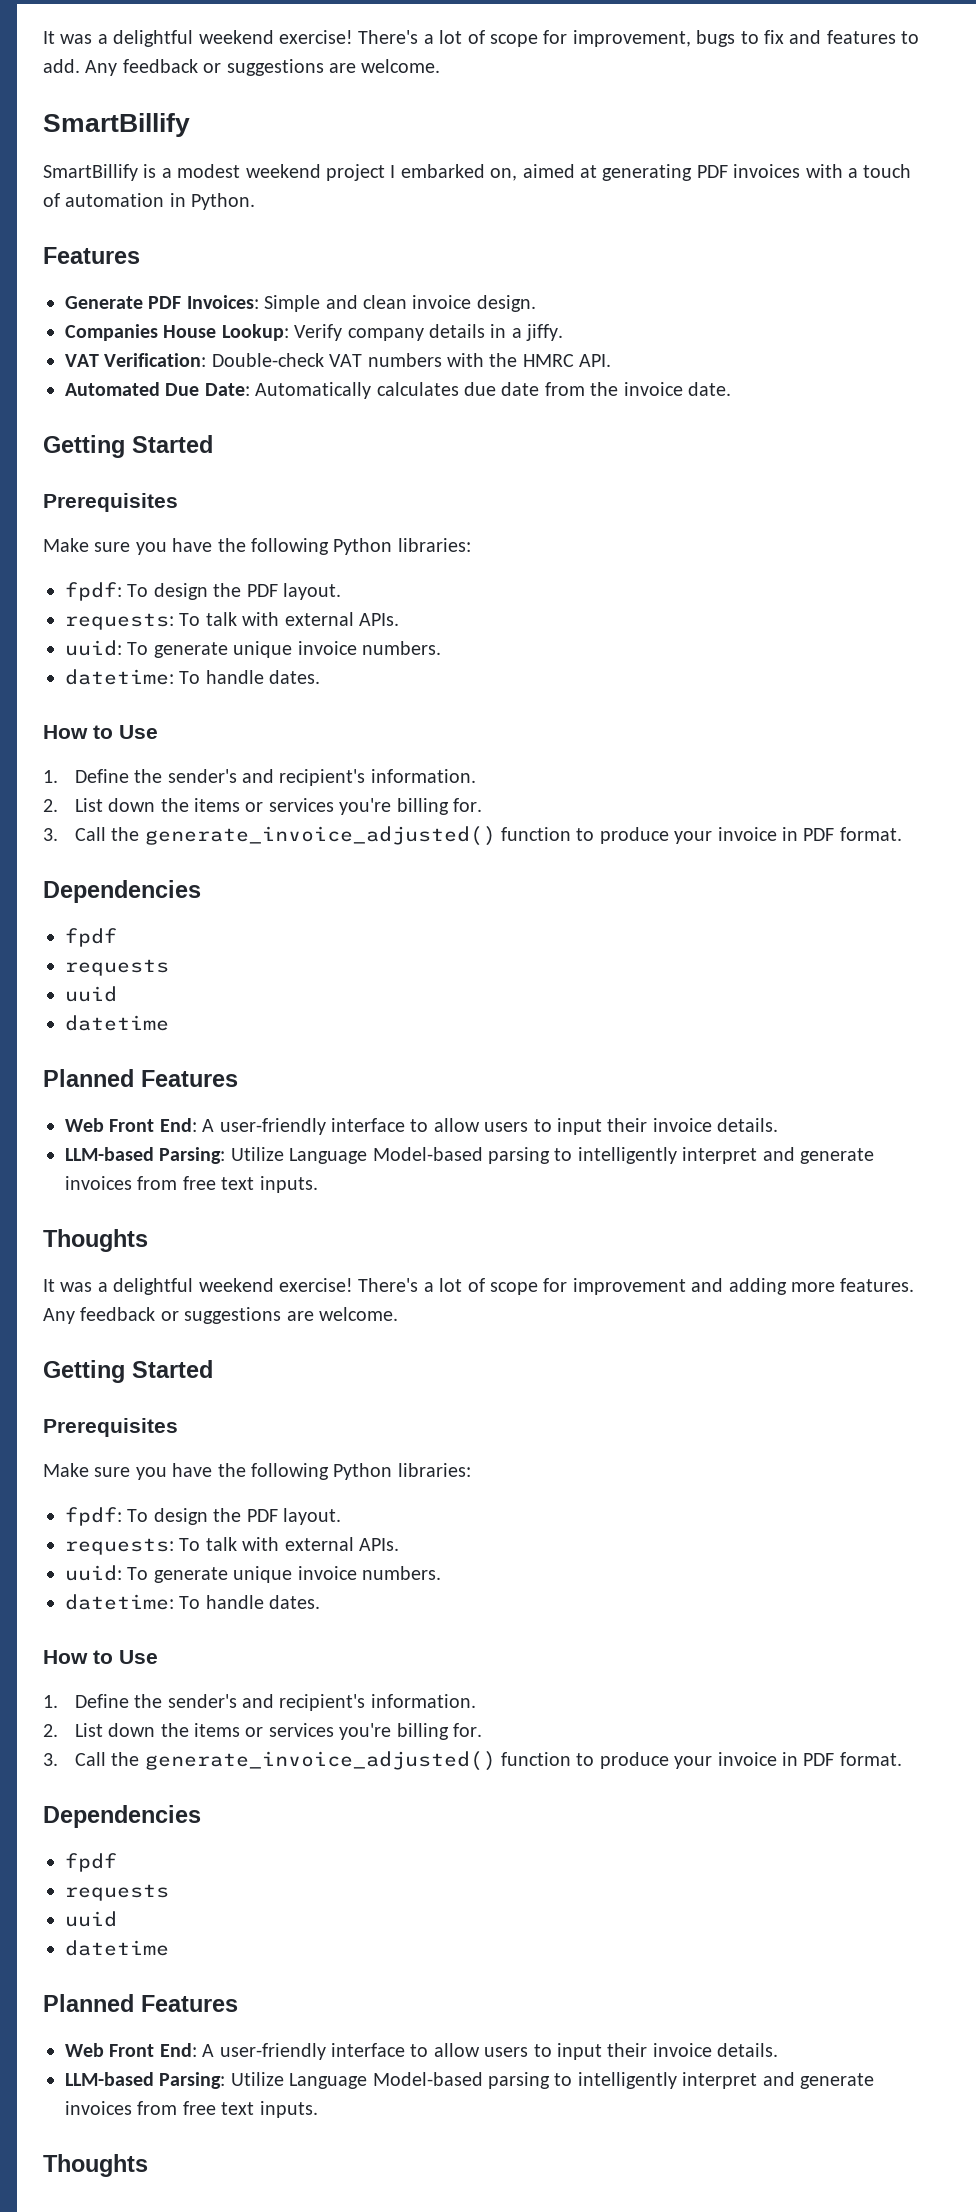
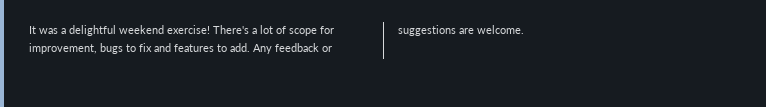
[43,113,190,137] [43,164,912,181] [43,193,256,210] [43,247,140,264] [65,295,536,312] [65,324,564,341] [65,353,612,367] [65,382,731,399] [43,435,213,458] [43,493,178,512] [43,538,471,555] [65,582,341,601] [65,612,399,630] [65,640,441,658] [65,669,321,685] [43,725,158,739] [43,769,476,786] [43,798,482,815] [43,826,902,846] [43,880,201,903] [65,928,117,947] [65,959,169,976] [65,986,117,1002] [65,1015,169,1031] [43,1069,238,1087] [65,1118,779,1135] [65,1147,874,1164] [65,1176,318,1193] [43,1229,148,1252] [43,1278,915,1295] [43,1307,398,1324] [43,1360,213,1383] [43,1418,178,1437] [43,1463,471,1480] [65,1507,341,1526] [65,1537,399,1555] [65,1565,441,1583] [65,1594,321,1610] [43,1650,158,1664] [43,1694,476,1711] [43,1723,482,1740] [43,1751,902,1771] [43,1805,201,1828] [65,1853,117,1872] [65,1884,169,1901] [65,1911,117,1927] [65,1940,169,1956] [43,1994,238,2012] [65,2043,779,2060] [65,2072,874,2089] [65,2101,318,2118] [43,2154,148,2177] // SmartBillify // SmartBillify is a modest weekend project I embarked on, aimed at generating PDF invoices with a touch of automation in Python. // Features // Generate PDF Invoices: Simple and clean invoice design. // Companies House Lookup: Verify company details in a jiffy. // VAT Verification: Double-check VAT numbers with the HMRC API. // Automated Due Date: Automatically calculates due date from the invoice date. // Getting Started // Prerequisites // Make sure you have the following Python libraries: // fpdf: To design the PDF layout. // requests: To talk with external APIs. // uuid: To generate unique invoice numbers. // datetime: To handle dates. // How to Use // 1. Define the sender's and recipient's information. // 2. List down the items or services you're billing for. // 3. Call the generate_invoice_adjusted() function to produce your invoice in PDF format. // Dependencies // fpdf // requests // uuid // datetime // Planned Features // Web Front End: A user-friendly interface to allow users to input their invoice details. // LLM-based Parsing: Utilize Language Model-based parsing to intelligently interpret and generate invoices from free text inputs. // Thoughts // It was a delightful weekend exercise! There's a lot of scope for improvement and adding more features. Any feedback or suggestions are welcome. // Getting Started // Prerequisites // Make sure you have the following Python libraries: // fpdf: To design the PDF layout. // requests: To talk with external APIs. // uuid: To generate unique invoice numbers. // datetime: To handle dates. // How to Use // 1. Define the sender's and recipient's information. // 2. List down the items or services you're billing for. // 3. Call the generate_invoice_adjusted() function to produce your invoice in PDF format. // Dependencies // fpdf // requests // uuid // datetime // Planned Features // Web Front End: A user-friendly interface to allow users to input their invoice details. // LLM-based Parsing: Utilize Language Model-based parsing to intelligently interpret and generate invoices from free text inputs. // Thoughts -> (524, 29) none

